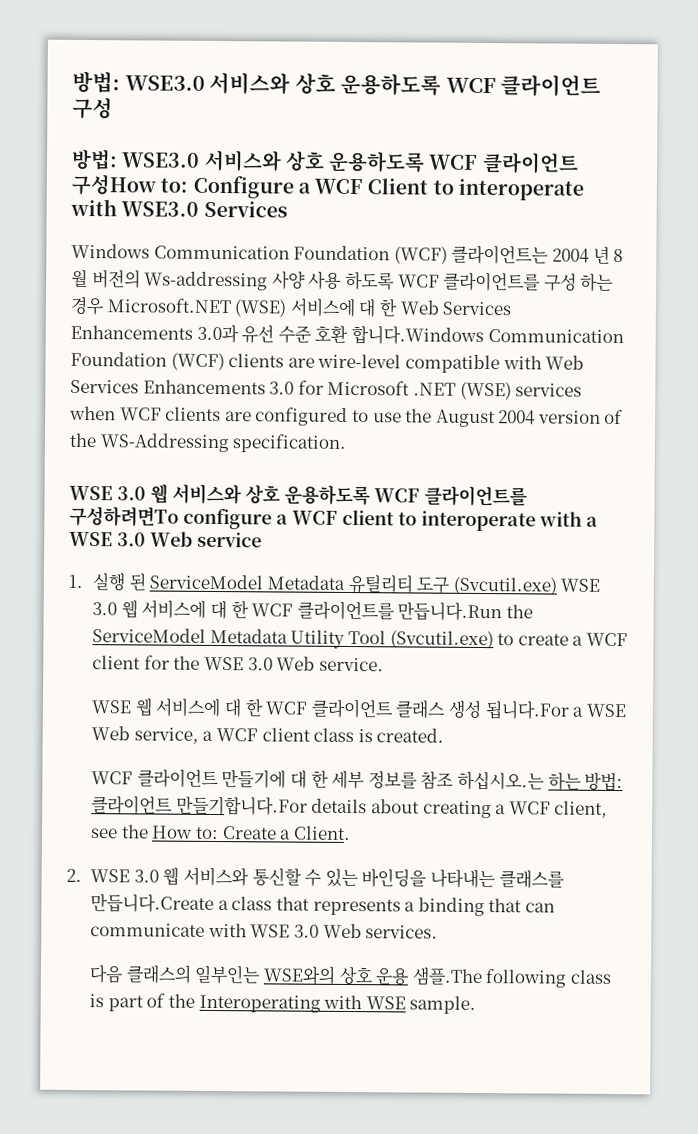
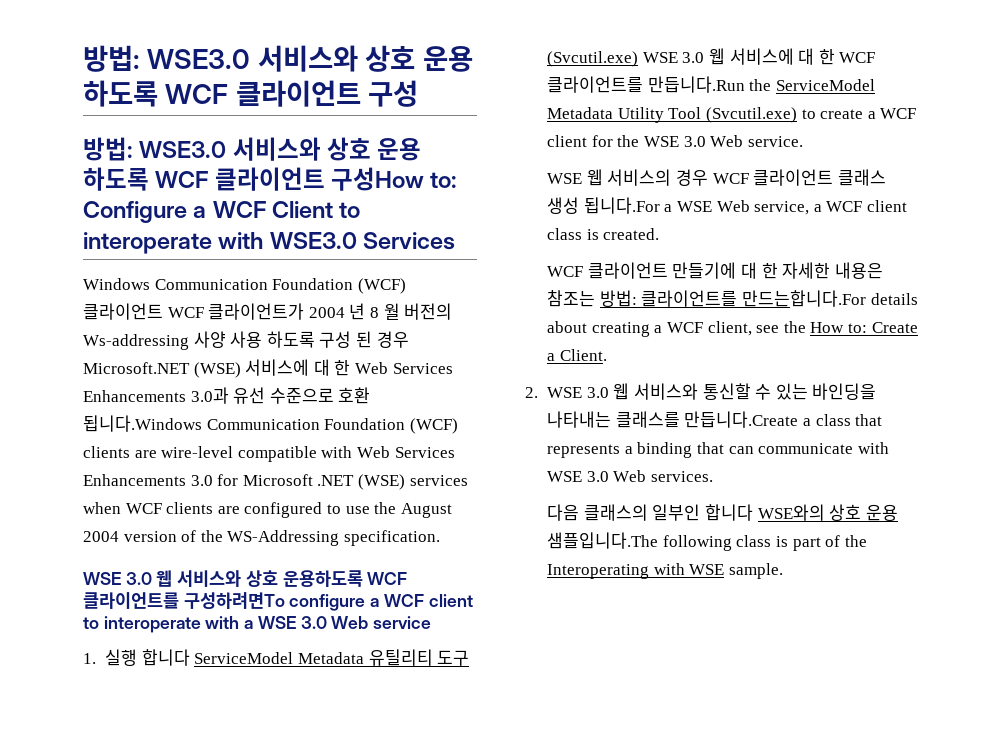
[72,70,442,96] 방법: WSE3.0 서비스와 상호 운용하도록 -> [83,45,473,72] [83,80,158,107] 방법: WSE3.0 서비스와 상호 운용 하도록
[328,150,426,173] 운용하도록 -> [377,138,422,161] [83,167,149,191] 운용 하도록
[451,244,550,265] 클라이언트는 -> [83,303,305,320] 클라이언트 WCF 클라이언트가
[397,271,615,292] WCF 클라이언트를 구성 하는 -> [319,331,372,348] 구성 된
[277,325,484,346] 수준 호환 합니다.Windows -> [269,387,371,404] [83,415,202,432] 수준으로 호환 됩니다.Windows
[128,573,146,591] 된 -> [141,649,190,666] 합니다
[155,697,264,718] 서비스에 대 한 -> [607,169,708,186] 서비스의 경우
[331,770,624,792] [91,795,308,816] 세부 정보를 참조 하십시오.는 하는 방법: 클라이언트 만들기합니다.For -> [782,262,883,279] [547,290,866,307] 자세한 내용은 참조는 방법: 클라이언트를 만드는합니다.For
[194,964,262,985] 일부인는 -> [652,504,753,521] 일부인 합니다
[411,966,483,987] 샘플.The -> [547,532,659,549] 샘플입니다.The

